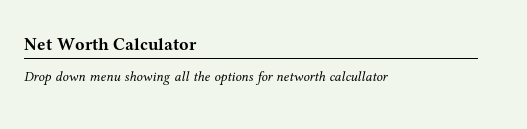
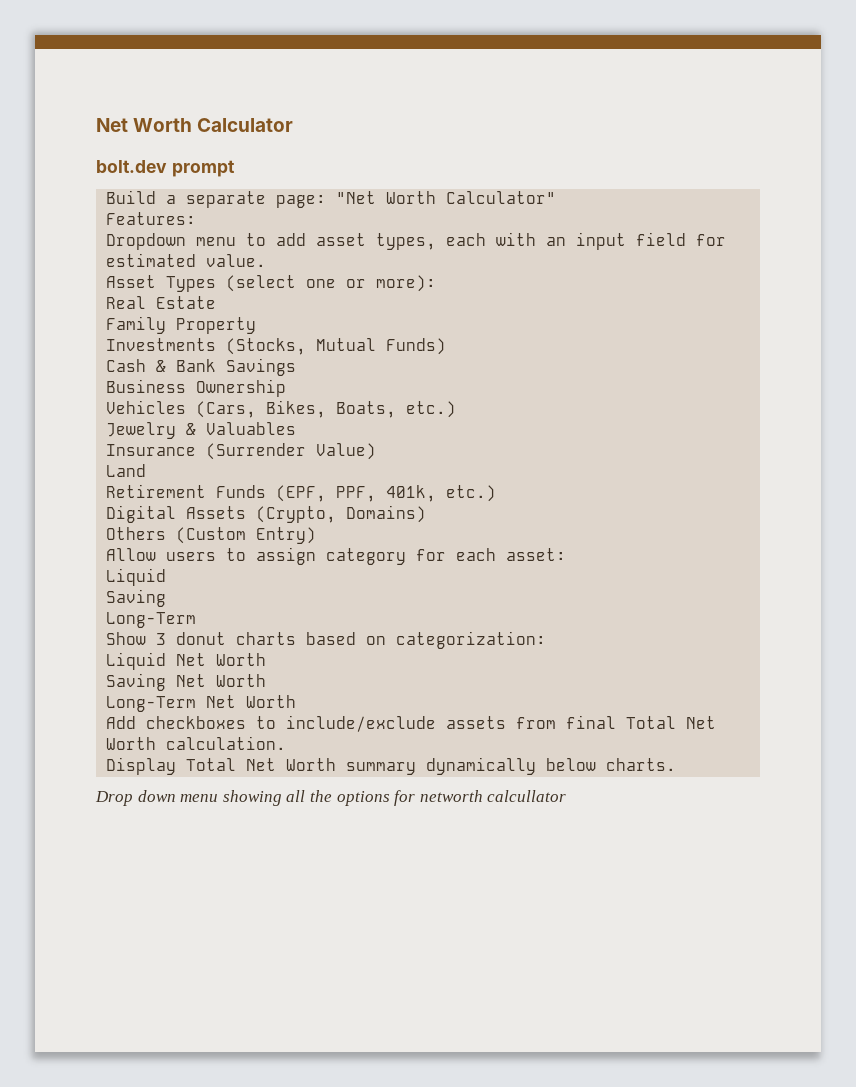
(198, 44) none -> [96,160,235,177] [106,190,557,208] [106,212,197,225] [106,232,727,250] [106,253,267,267] [106,275,437,292] [106,296,217,309] [106,316,257,334] [106,338,447,355] [106,358,297,376] [106,379,287,397] [106,400,457,418] [106,422,297,439] [106,443,377,460] [106,464,147,477] [106,484,497,502] [106,505,427,523] [106,527,317,544] [106,547,567,565] [106,568,167,586] [106,589,167,607] [106,612,197,628] [106,631,547,649] [106,652,267,670] [106,673,267,691] [106,695,297,712] [106,715,717,732] [106,736,287,750] [106,757,677,775] // bolt.dev prompt // Build a separate page: "Net Worth Calculator" // Features: // Dropdown menu to add asset types, each with an input field for estimated value. // Asset Types (select one or more): // Real Estate // Family Property // Investments (Stocks, Mutual Funds) // Cash & Bank Savings // Business Ownership // Vehicles (Cars, Bikes, Boats, etc.) // Jewelry & Valuables // Insurance (Surrender Value) // Land // Retirement Funds (EPF, PPF, 401k, etc.) // Digital Assets (Crypto, Domains) // Others (Custom Entry) // Allow users to assign category for each asset: // Liquid // Saving // Long-Term // Show 3 donut charts based on categorization: // Liquid Net Worth // Saving Net Worth // Long-Term Net Worth // Add checkboxes to include/exclude assets from final Total Net Worth calculation. // Display Total Net Worth summary dynamically below charts.

